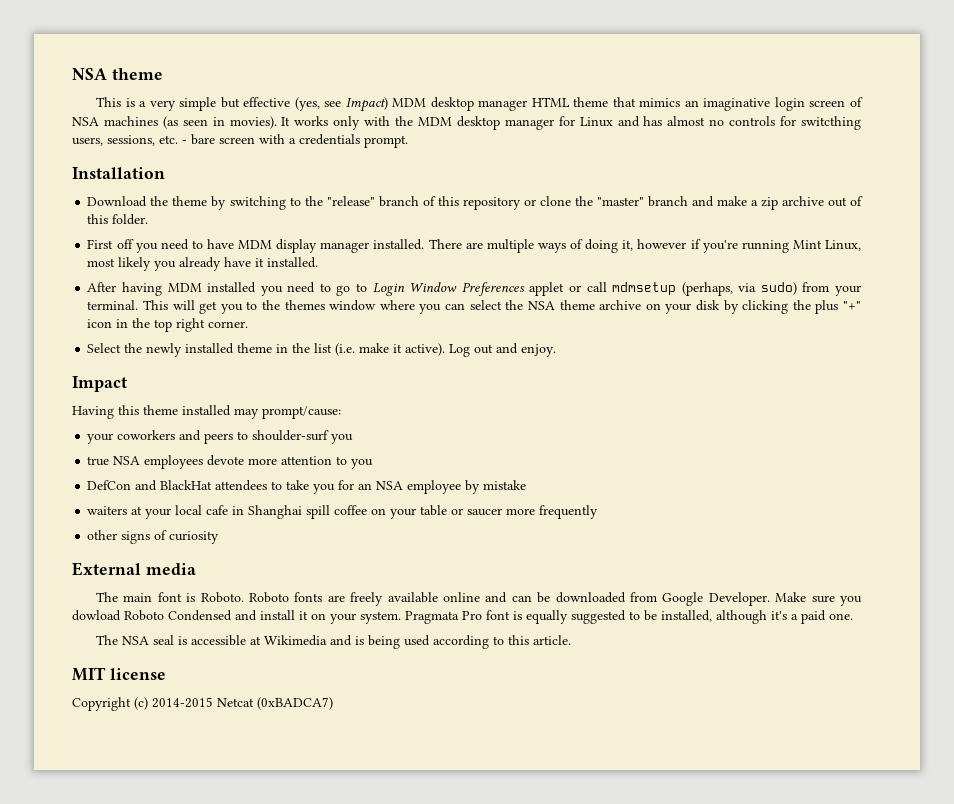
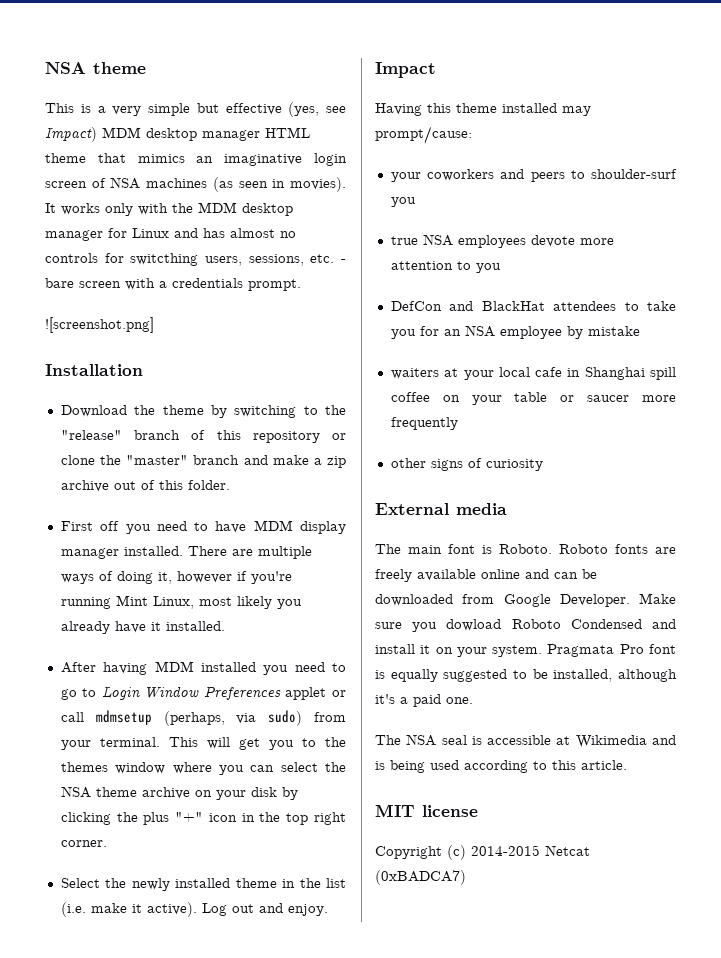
(408, 141) none -> [45,317,154,333] // ![screenshot.png]

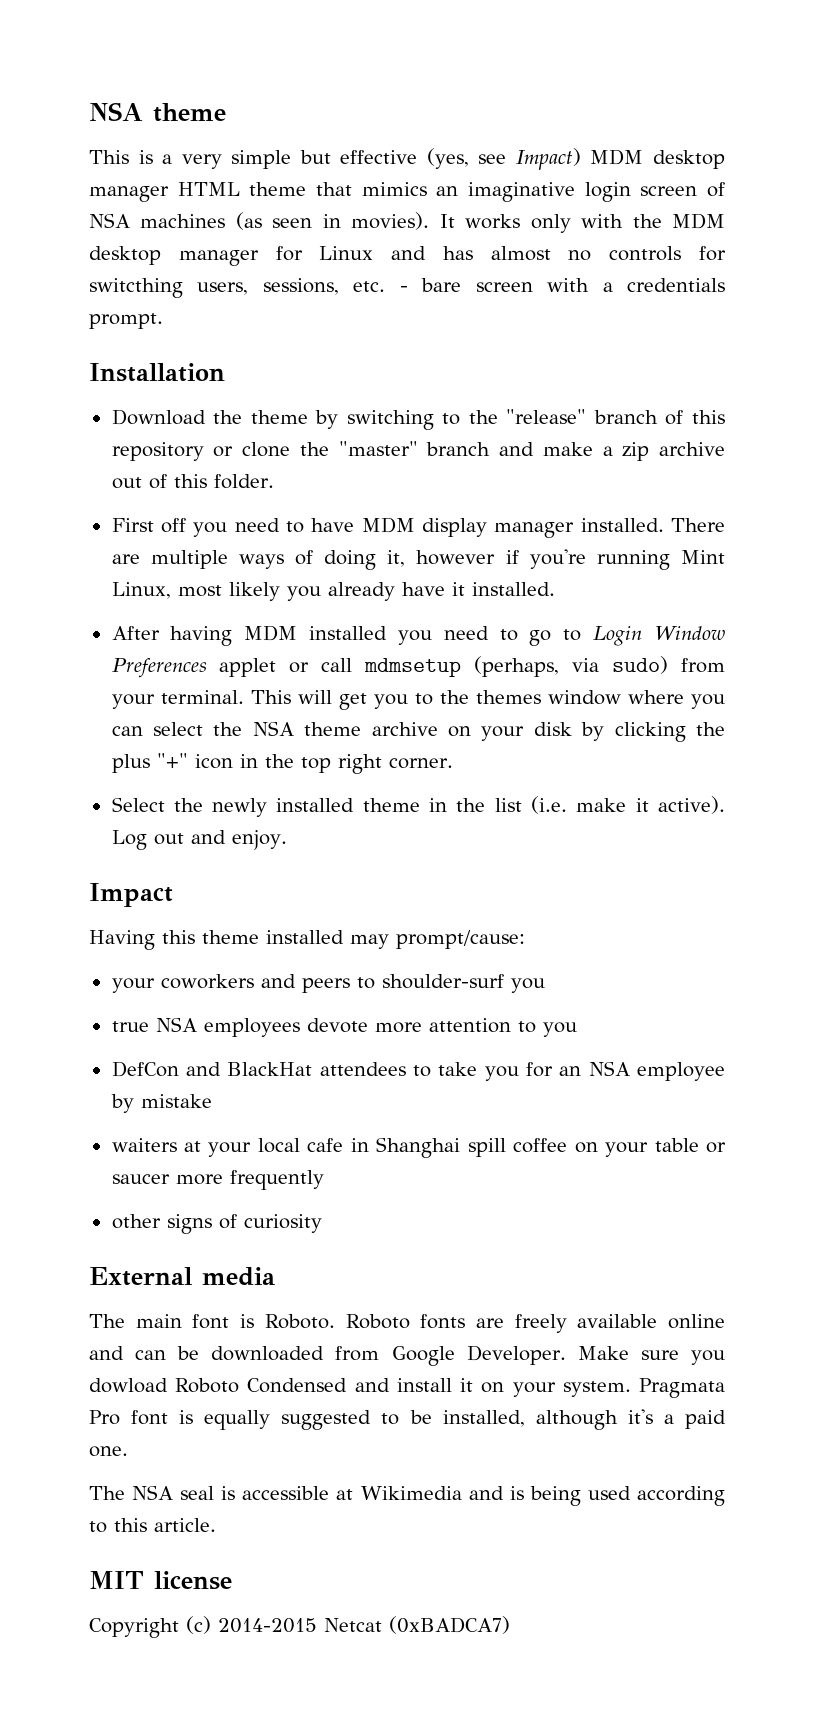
[45,317,154,333] // ![screenshot.png] -> (163, 321) none

